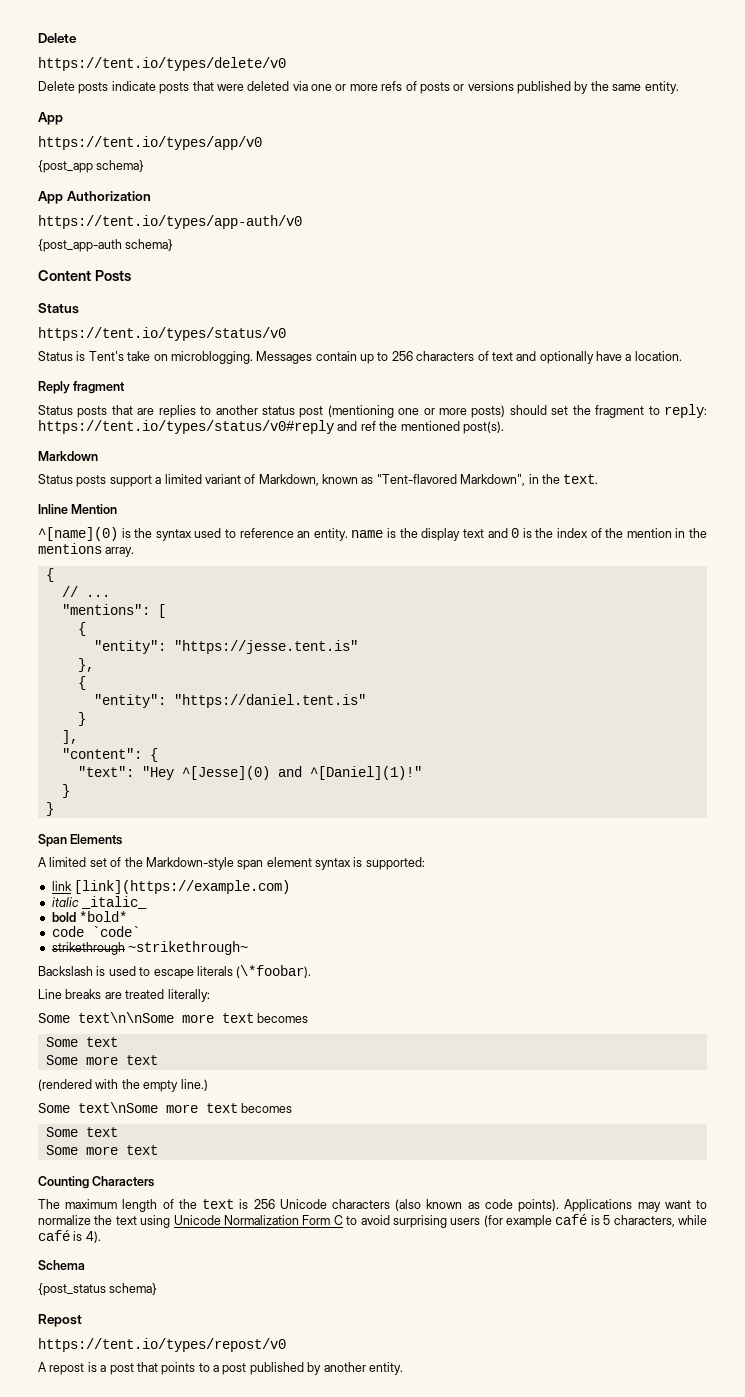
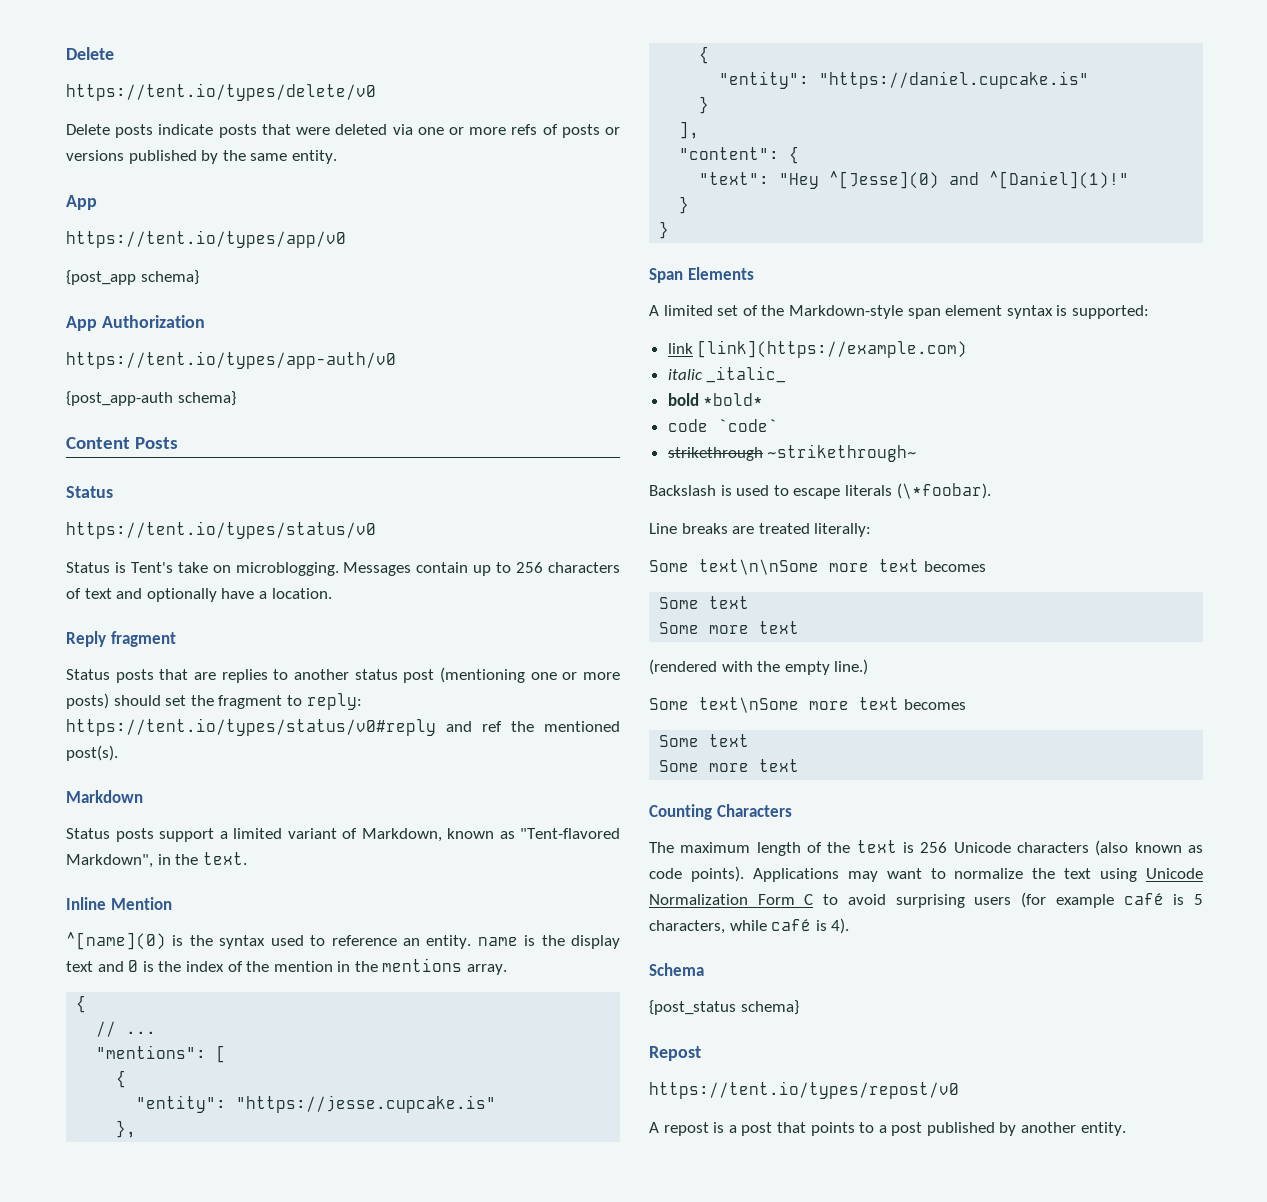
[173,640,358,654] "https://jesse.tent.is" -> [236,1095,497,1113] "https://jesse.cupcake.is"
[173,694,366,708] "https://daniel.tent.is" -> [819,71,1090,89] "https://daniel.cupcake.is"

